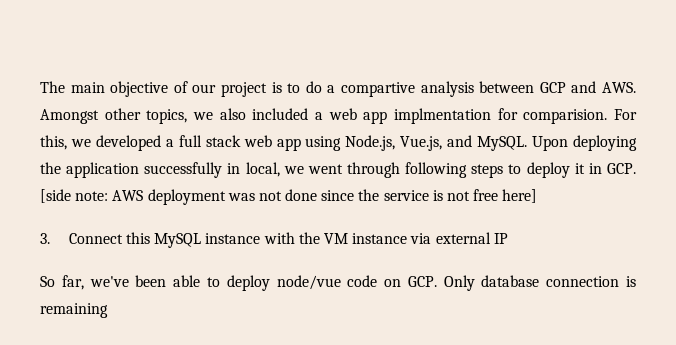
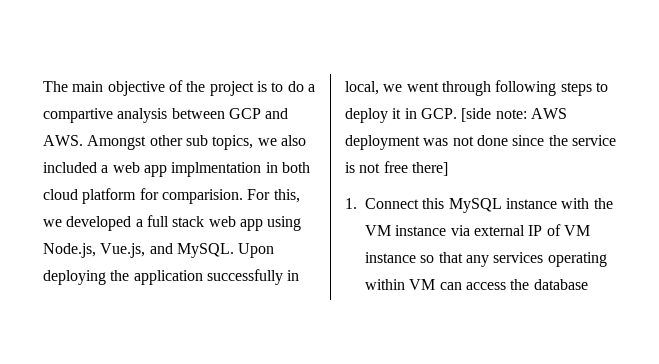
[192,84,217,93] our -> [186,81,206,92] the
(141, 114) none -> [185,135,208,146] sub
(491, 116) none -> [265,162,310,173] [43,188,137,204] in both cloud platform
[502,189,538,203] [40,233,50,244] here] // 3. -> [411,162,448,176] [345,198,357,209] there] // 1.
[40,275,636,291] [40,303,108,318] // So far, we've been able to deploy node/vue code on GCP. Only database connection is remaining -> [546,224,590,236] [365,252,607,267] [365,279,588,290] of VM instance so that any services operating within VM can access the database

